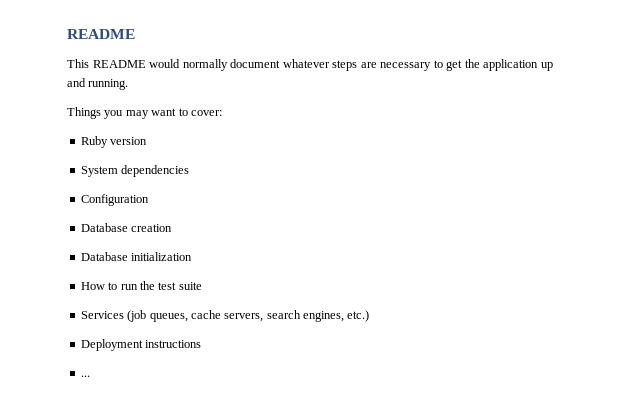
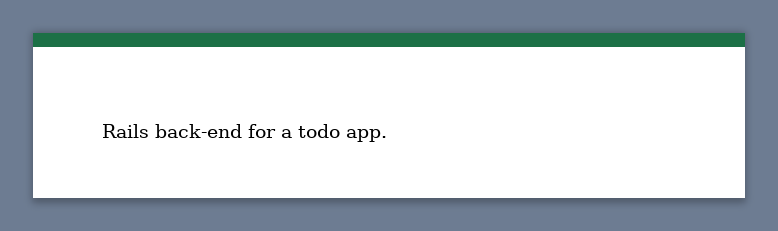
[67,29,135,39] [67,59,554,71] [67,78,129,90] [67,107,222,119] [80,136,148,148] [80,165,190,177] [80,194,149,206] [80,223,173,232] [80,252,193,261] [80,281,202,290] [80,310,370,322] [80,339,202,351] [80,375,90,377] README // This README would normally document whatever steps are necessary to get the application up and running. // Things you may want to cover: // Ruby version // System dependencies // Configuration // Database creation // Database initialization // How to run the test suite // Services (job queues, cache servers, search engines, etc.) // Deployment instructions // ... -> [102,124,387,142] Rails back-end for a todo app.

